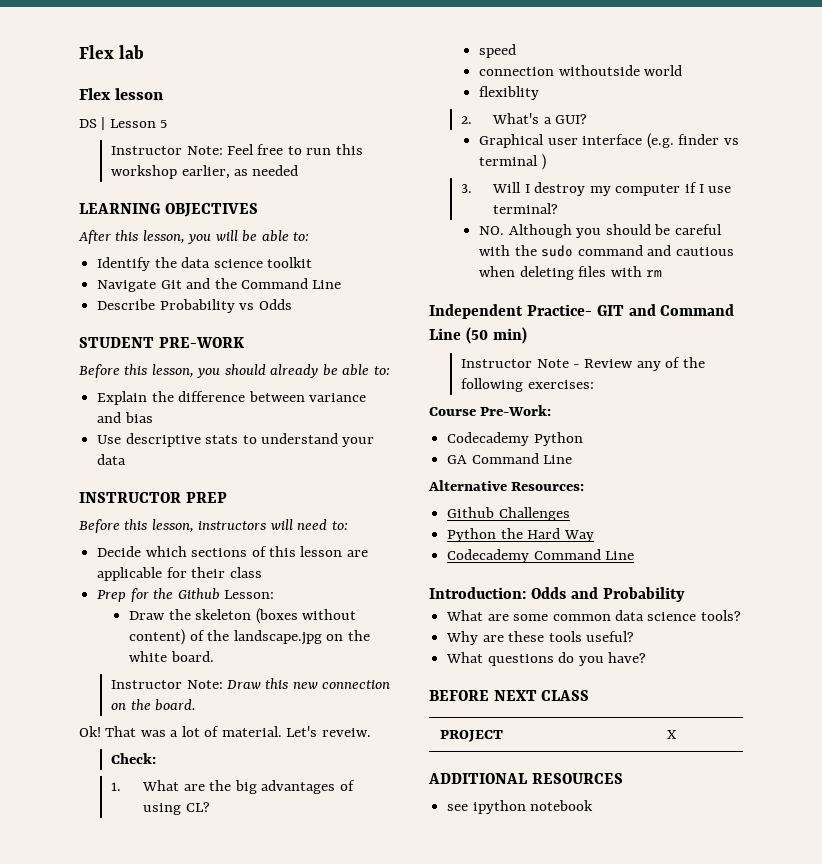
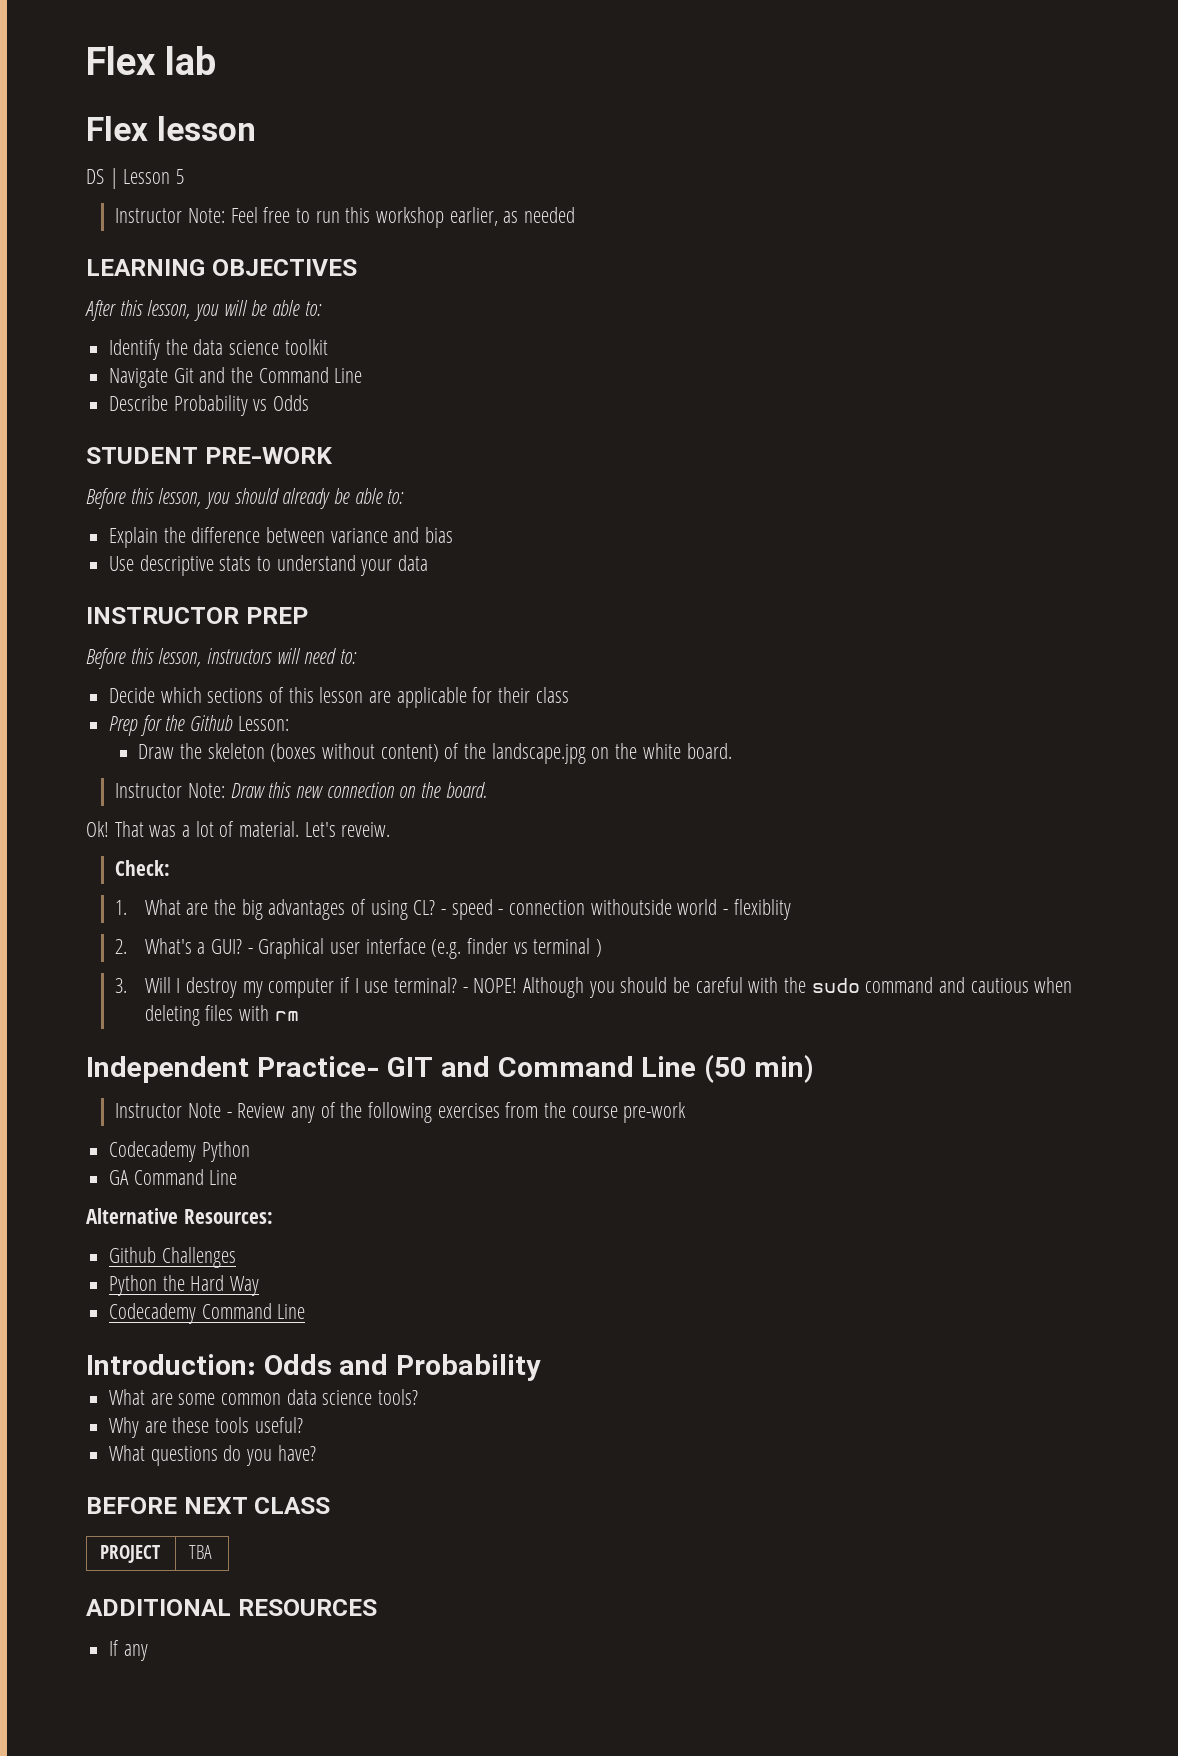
(210, 807) // -> [441,909,447,915] -
(517, 51) // -> [498,909,504,915] -
(683, 70) // -> [723,909,729,915] -
(588, 119) // -> [247,948,253,954] -
[479,226,505,235] // NO. -> [462,978,518,993] - NOPE!
[527,380,594,389] [429,405,552,416] exercises: // Course Pre-Work: -> [437,1102,687,1123] exercises from the course pre-work
[667,730,678,739] X -> [189,1545,213,1559] TBA
[447,800,594,814] see ipython notebook -> [109,1640,148,1661] If any

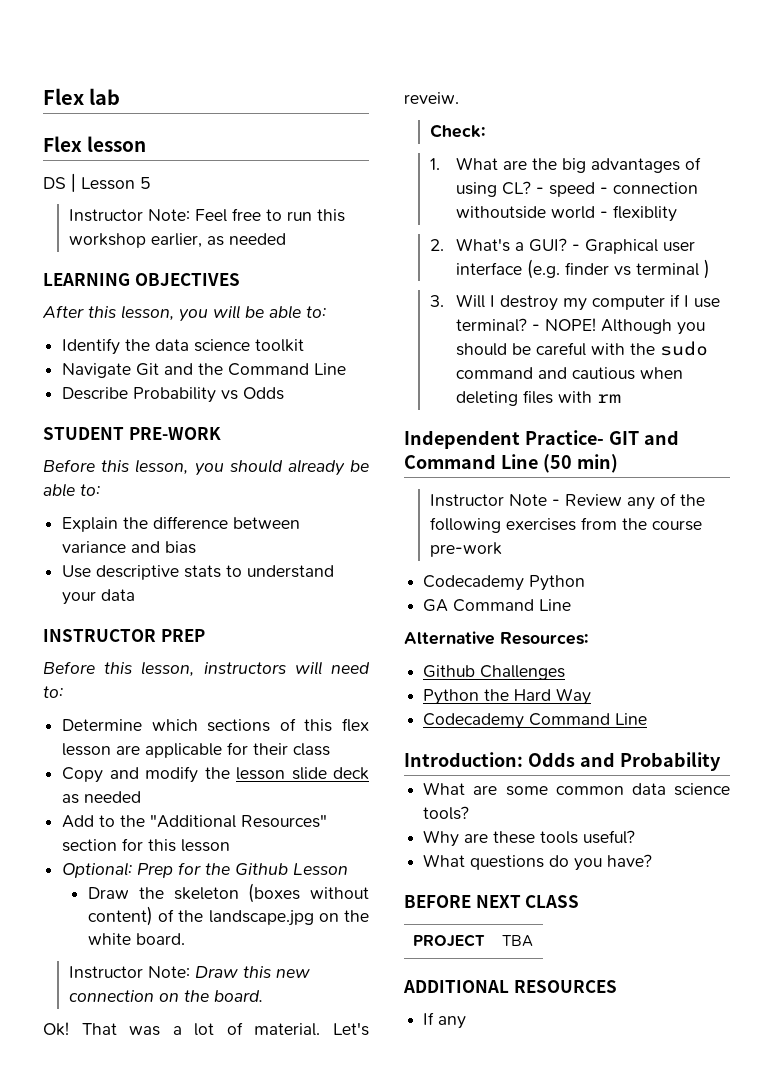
[109,687,156,703] Decide -> [62,719,143,731] Determine
(314, 695) none -> [342,718,370,732] flex
(569, 695) none -> [62,766,369,783] [62,791,142,804] [62,814,328,828] [62,838,231,852] [62,862,133,878] Copy and modify the lesson slide deck as needed // Add to the "Additional Resources" section for this lesson // Optional:
[237,716,289,731] Lesson: -> [293,863,349,875] Lesson

